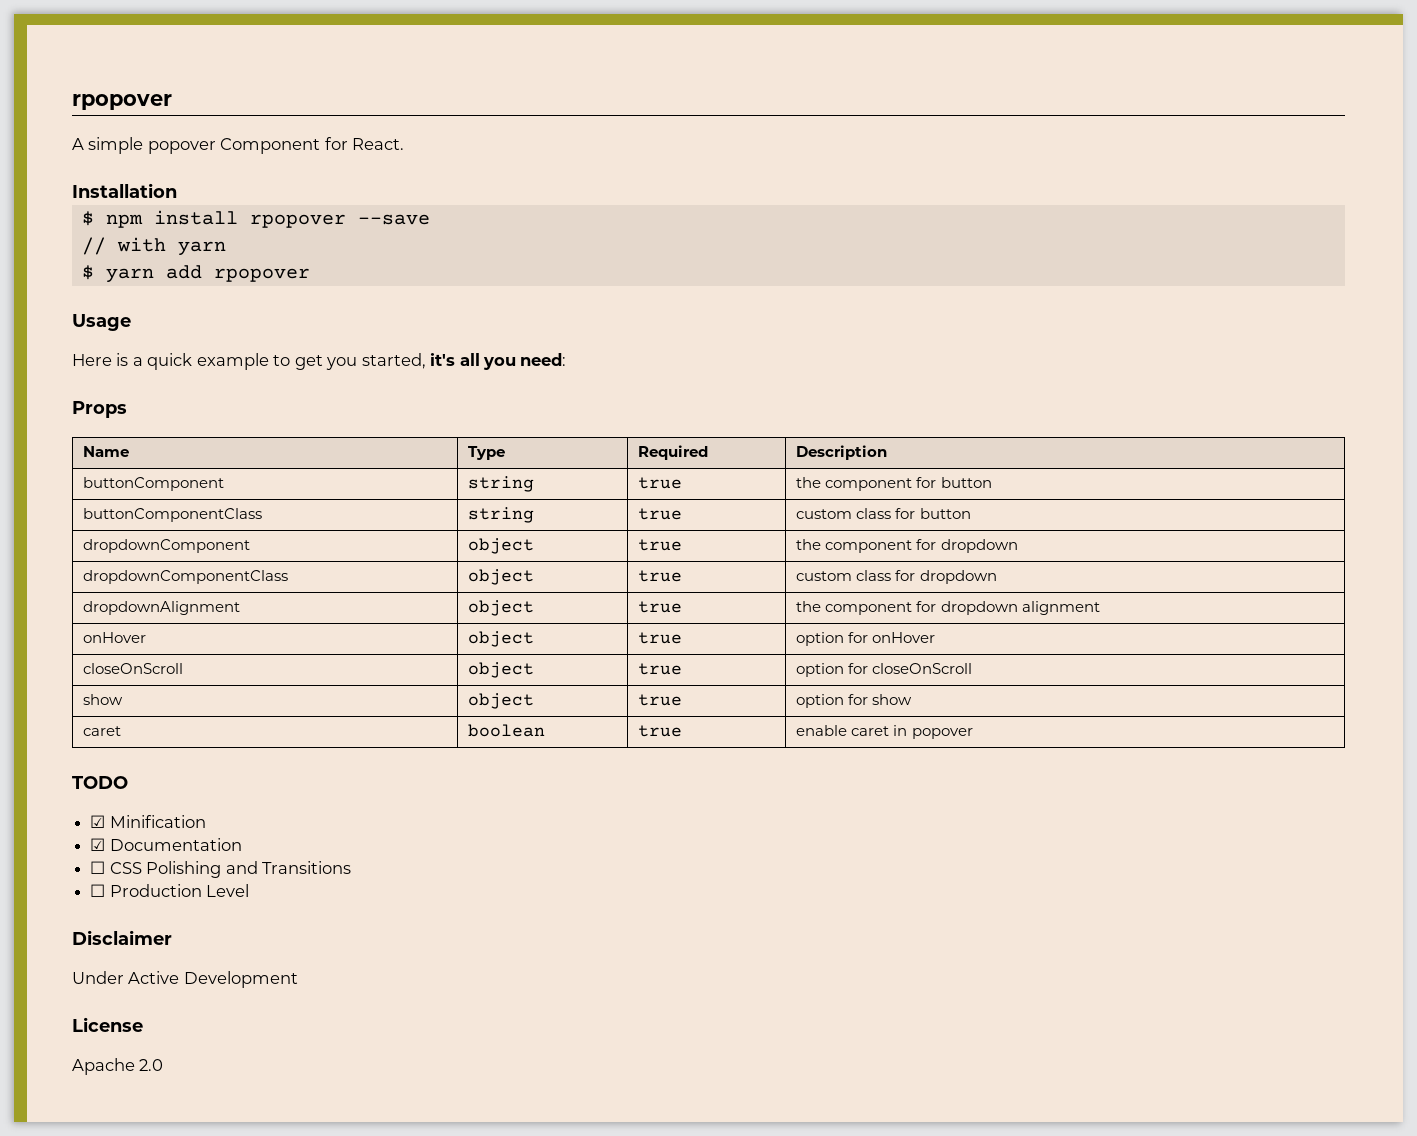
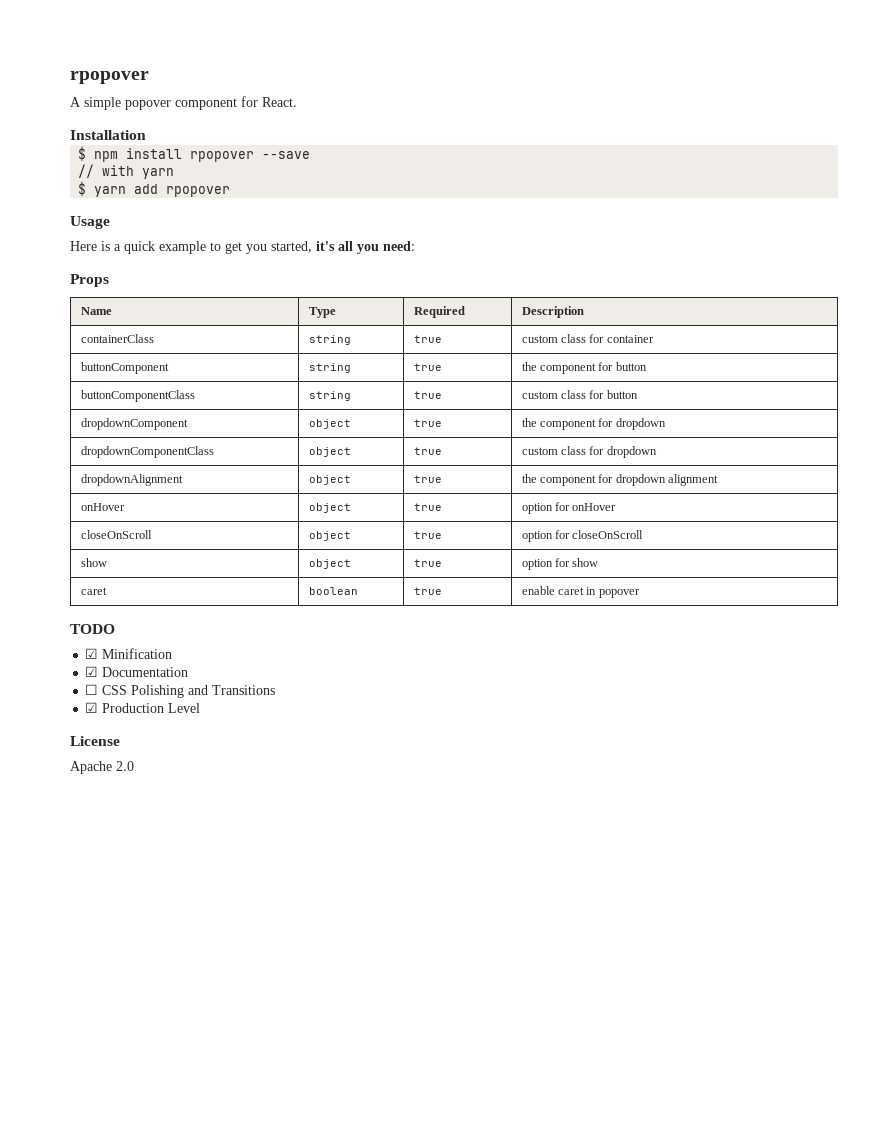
[220,138,321,154] Component -> [175,98,237,110] component
(888, 452) none -> [80,334,154,343] [308,335,351,345] [413,335,442,343] [521,334,654,343] // containerClass | string | true | custom class for container
[90,884,106,897] ☐ -> [85,702,99,713] ☑
[72,930,172,945] [72,971,298,988] // Disclaimer // Under Active Development -> (201, 708) none

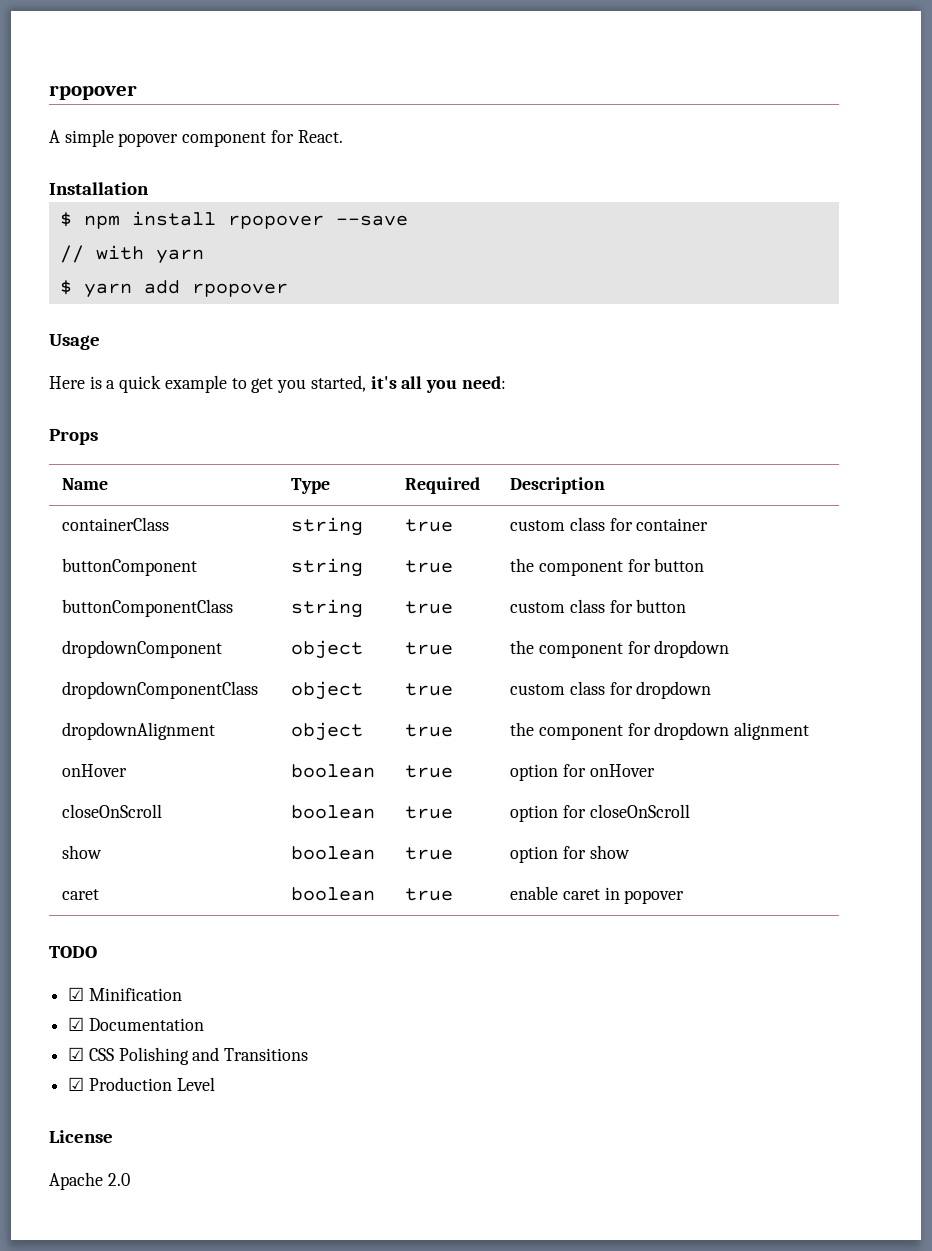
[308,503,351,513] object -> [291,764,376,778] boolean
[308,531,351,541] object -> [291,805,376,819] boolean
[308,559,351,569] object -> [291,846,376,860] boolean
[85,684,99,695] ☐ -> [68,1047,85,1061] ☑

